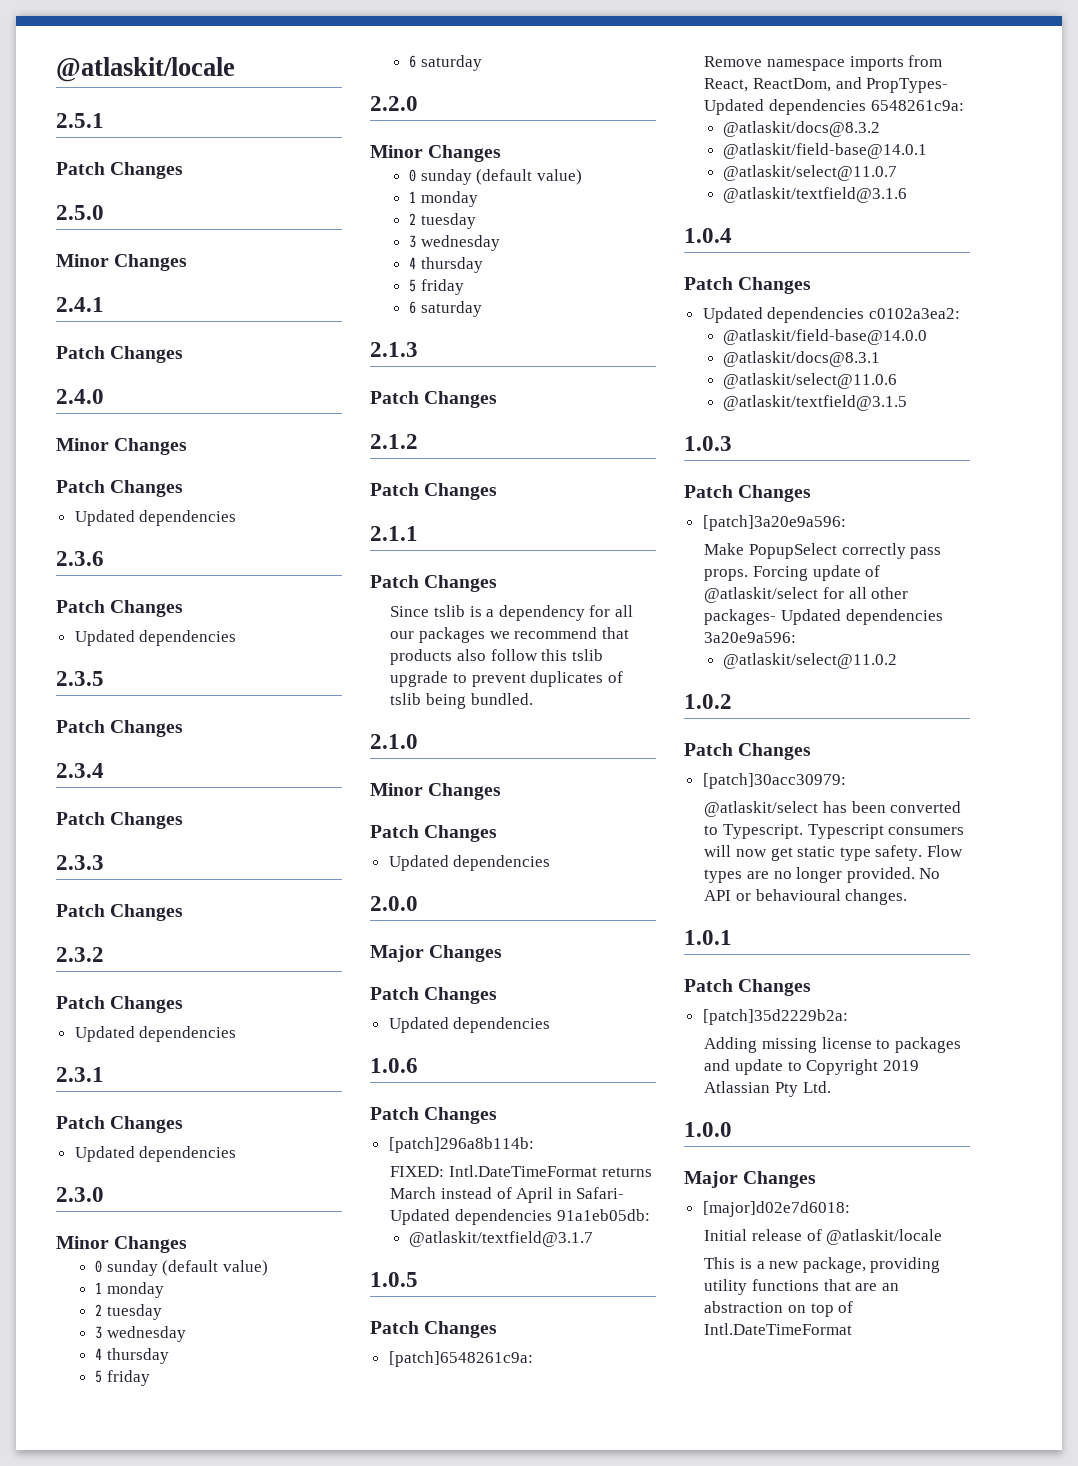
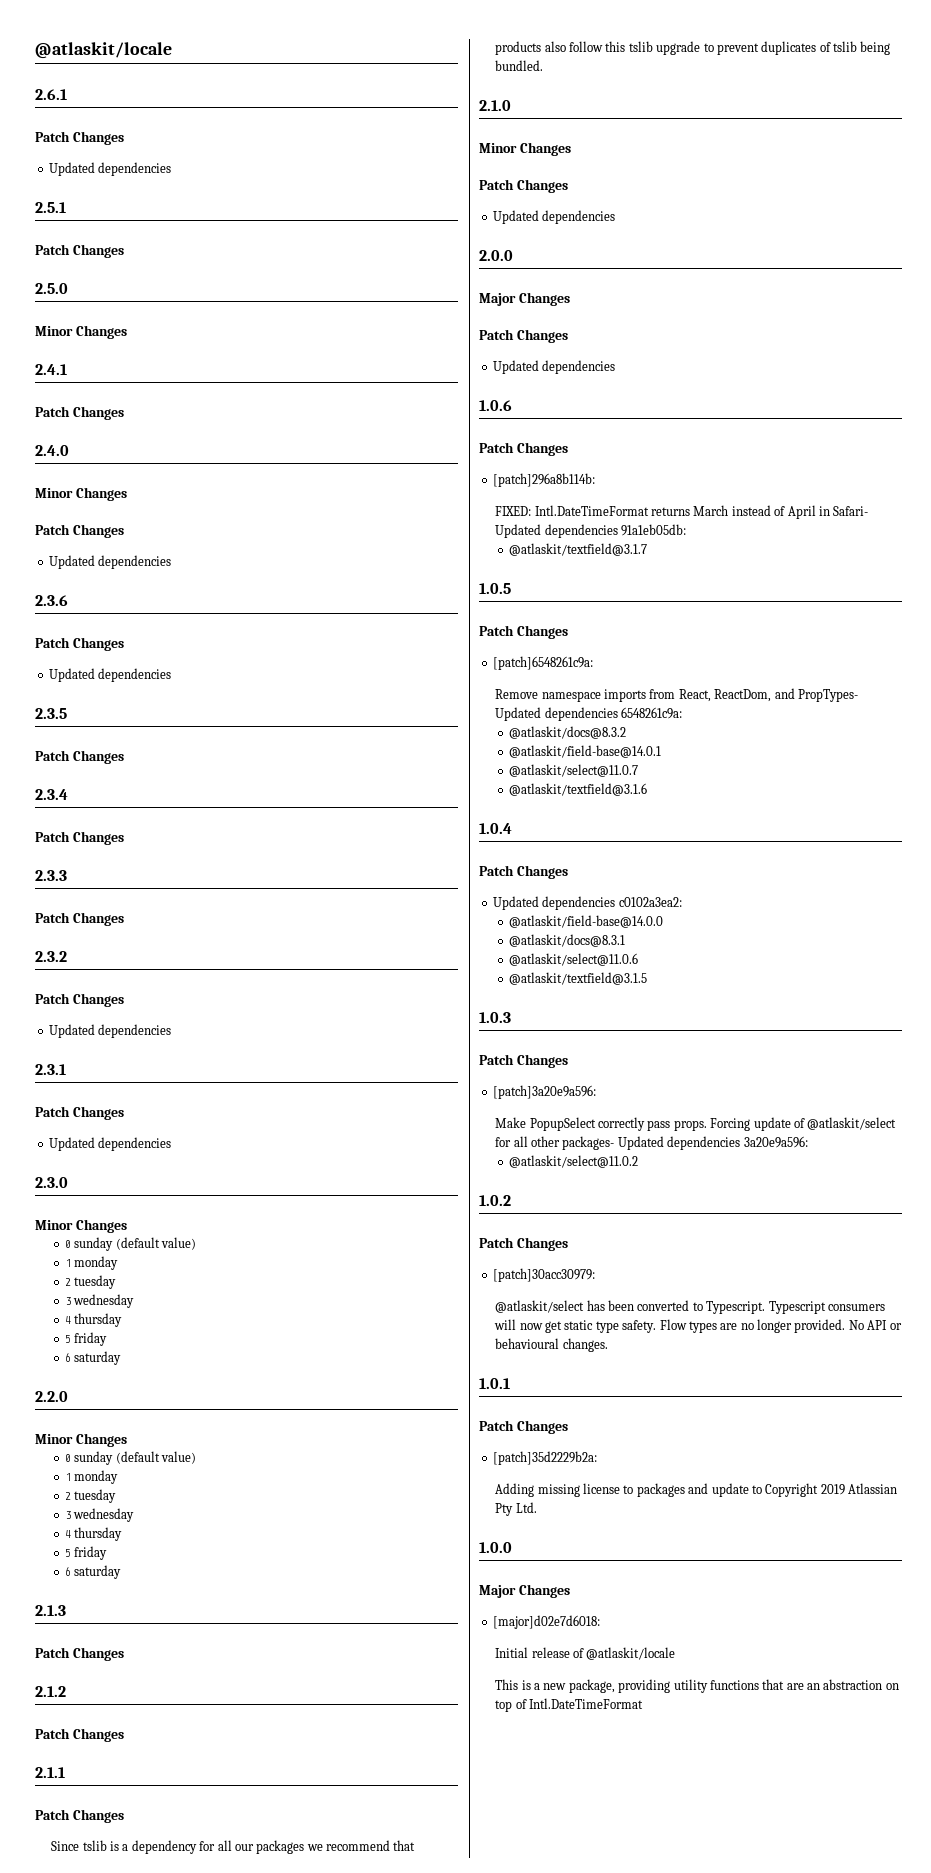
[56,57,235,82] @atlaskit/locale -> [35,42,172,59] [35,89,67,100] [35,131,124,145] [48,162,172,176] @atlaskit/locale // 2.6.1 // Patch Changes // Updated dependencies

